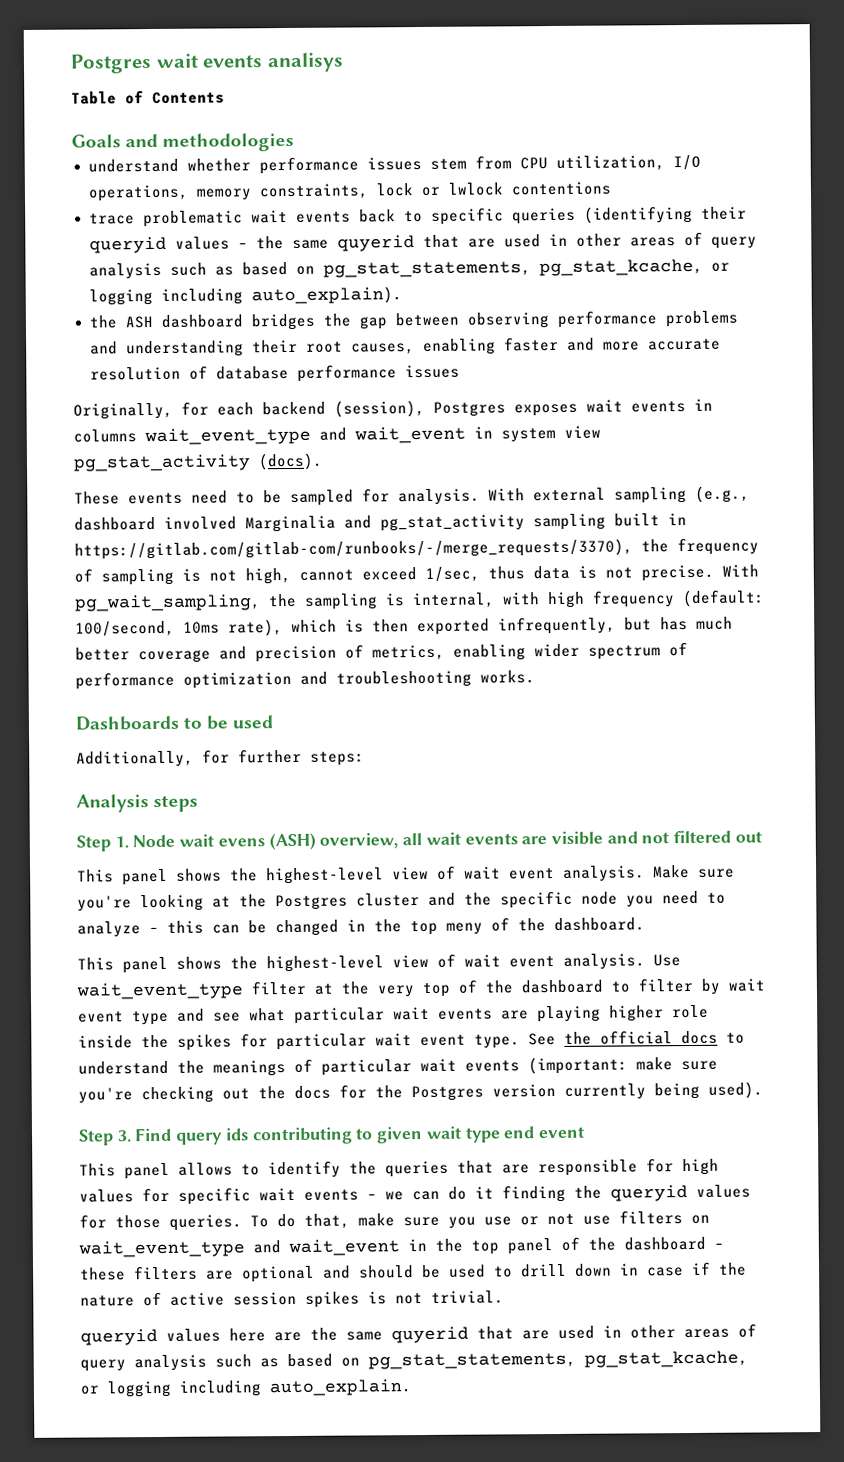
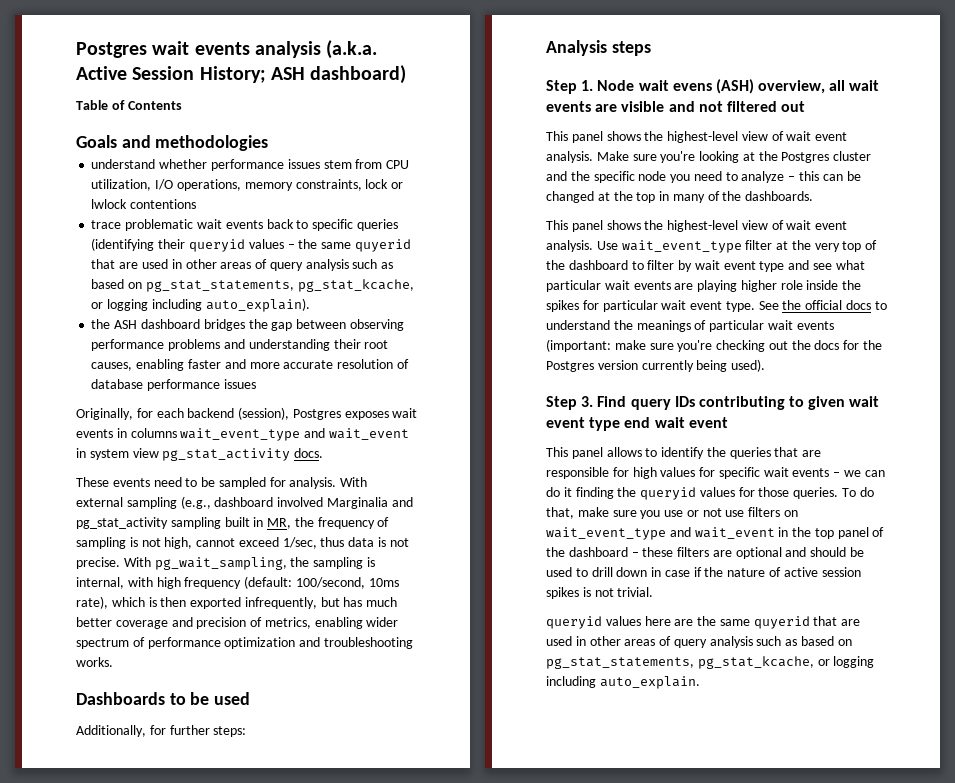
[266,52,344,73] analisys -> [254,40,378,59] [76,65,407,84] analysis (a.k.a. Active Session History; ASH dashboard)
[258,452,323,471] (docs). -> [294,448,324,458] docs.
[74,538,633,560] https://gitlab.com/gitlab-com/runbooks/-/merge_requests/3370), -> [267,518,292,529] MR,
[347,917,645,936] in the top meny of the dashboard. -> [597,191,814,203] at the top in many of the dashboards.
[224,1127,249,1141] ids -> [674,396,695,407] IDs
(462, 1132) none -> [546,417,585,428] event
(536, 1132) none -> [654,417,685,428] wait

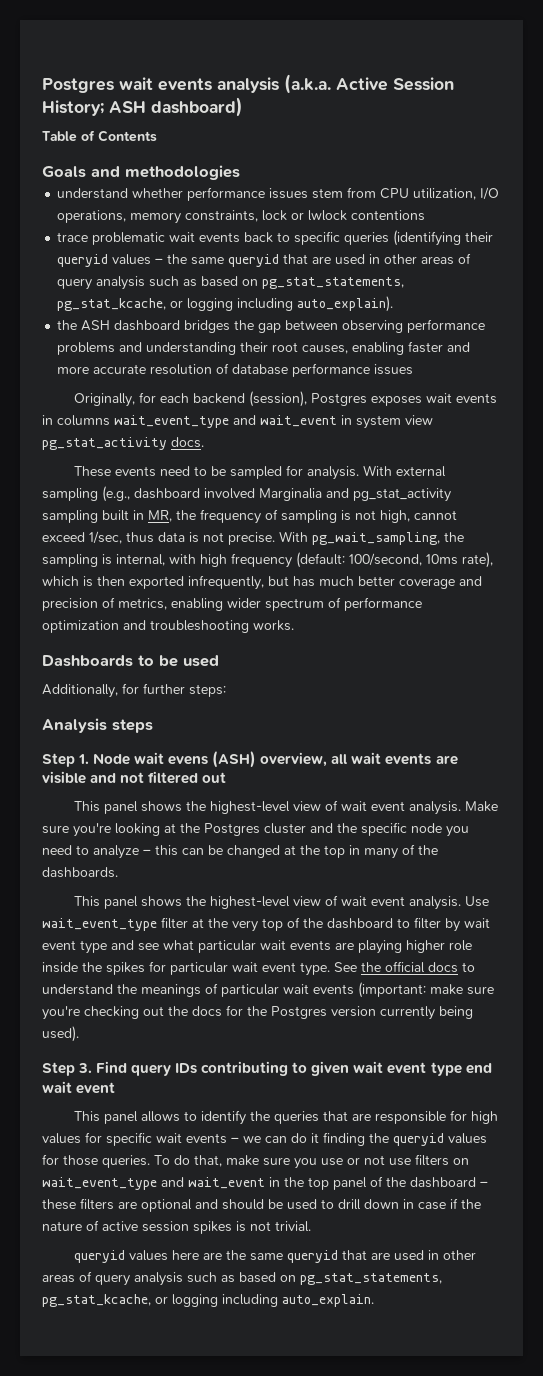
[354,239,411,252] quyerid -> [228,254,280,267] queryid
[753,616,810,629] quyerid -> [287,1250,339,1263] queryid

